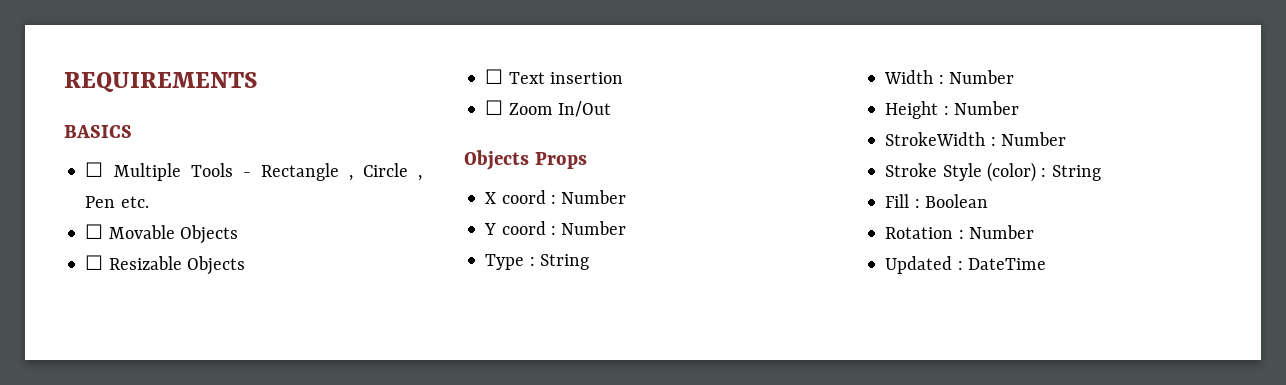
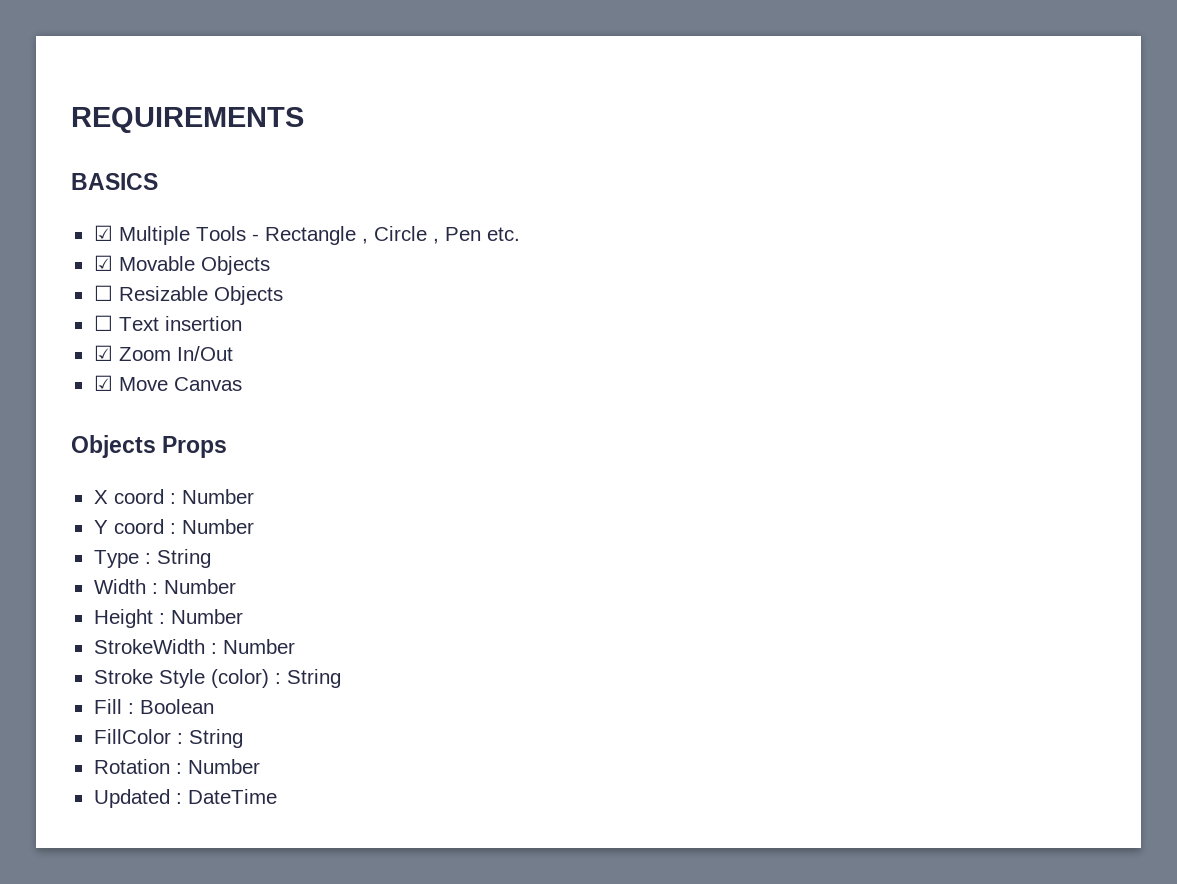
[85,162,104,177] ☐ -> [93,225,113,241] ☑
[85,224,104,239] ☐ -> [93,255,113,271] ☑
[485,100,504,115] ☐ -> [93,345,113,361] ☑
(611, 109) none -> [93,375,242,391] // ☑ Move Canvas
(988, 201) none -> [93,729,243,748] // FillColor : String

